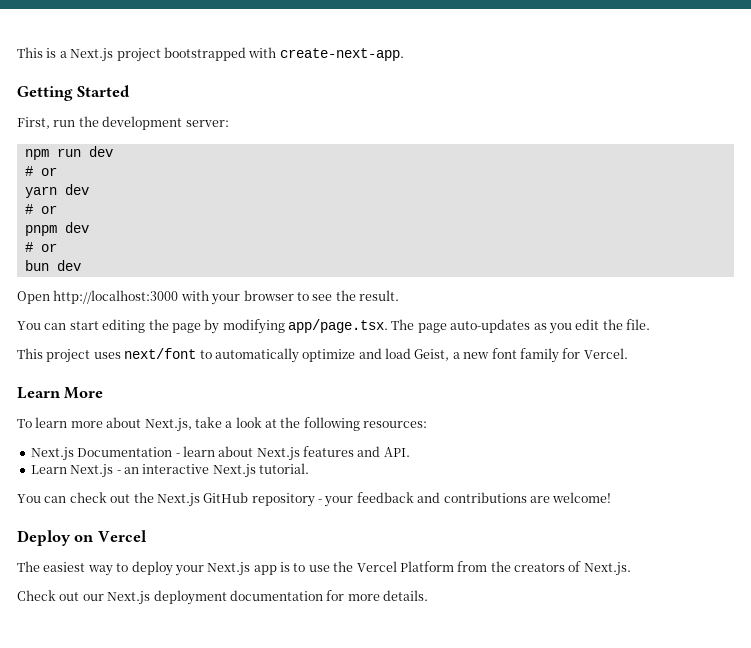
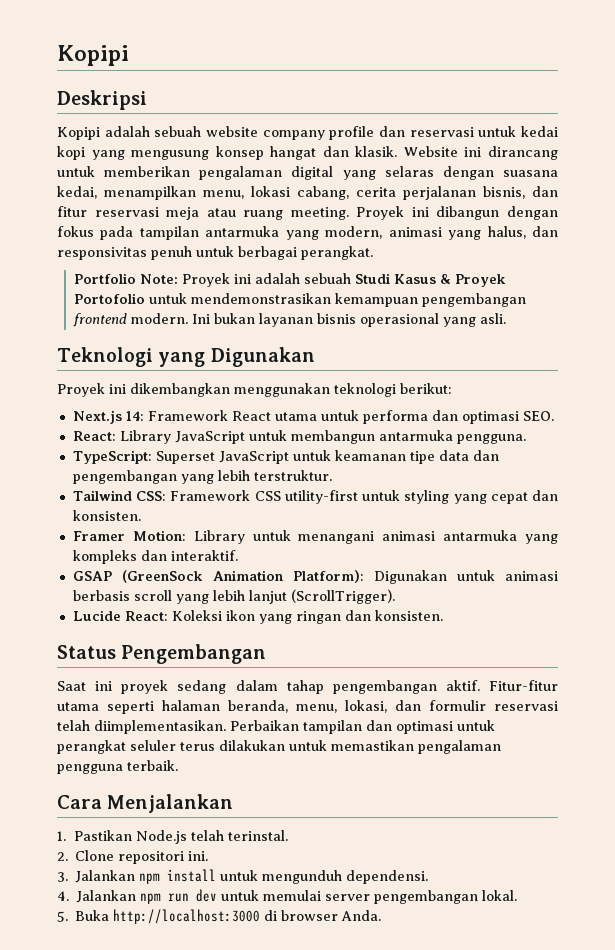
[17,47,404,62] [17,85,131,101] [17,116,229,130] [24,146,113,160] [24,166,57,176] [24,184,89,198] [24,204,57,214] [24,222,89,236] [24,242,57,252] [24,260,81,271] [17,290,399,305] [17,319,650,334] [17,348,628,363] [17,387,104,399] [17,417,428,432] [30,446,410,461] [30,463,309,478] [17,492,612,507] [17,530,147,546] [17,561,631,576] [17,590,428,605] This is a Next.js project bootstrapped with create-next-app. // Getting Started // First, run the development server: // npm run dev // # or // yarn dev // # or // pnpm dev // # or // bun dev // Open http://localhost:3000 with your browser to see the result. // You can start editing the page by modifying app/page.tsx. The page auto-updates as you edit the file. // This project uses next/font to automatically optimize and load Geist, a new font family for Vercel. // Learn More // To learn more about Next.js, take a look at the following resources: // Next.js Documentation - learn about Next.js features and API. // Learn Next.js - an interactive Next.js tutorial. // You can check out the Next.js GitHub repository - your feedback and contributions are welcome! // Deploy on Vercel // The easiest way to deploy your Next.js app is to use the Vercel Platform from the creators of Next.js. // Check out our Next.js deployment documentation for more details. -> [57,45,129,66] [57,90,147,110] [57,126,558,140] [57,146,558,160] [57,166,559,180] [57,186,558,200] [57,206,558,220] [57,226,559,240] [57,246,373,260] [74,273,507,287] [74,293,527,307] [73,313,507,327] [57,347,315,367] [57,383,452,397] [72,410,554,424] [72,430,526,444] [72,450,499,464] [72,470,332,484] [72,490,559,504] [72,510,141,521] [72,530,558,544] [72,550,238,564] [72,570,558,584] [72,589,395,604] [72,610,443,624] [57,644,267,664] [57,680,558,694] [57,700,558,714] [57,720,495,734] [57,740,501,754] [57,760,178,774] [57,794,234,813] [57,830,289,844] [57,850,209,864] [57,869,429,884] [57,889,518,904] [57,909,382,924] Kopipi // Deskripsi // Kopipi adalah sebuah website company profile dan reservasi untuk kedai kopi yang mengusung konsep hangat dan klasik. Website ini dirancang untuk memberikan pengalaman digital yang selaras dengan suasana kedai, menampilkan menu, lokasi cabang, cerita perjalanan bisnis, dan fitur reservasi meja atau ruang meeting. Proyek ini dibangun dengan fokus pada tampilan antarmuka yang modern, animasi yang halus, dan responsivitas penuh untuk berbagai perangkat. // Portfolio Note: Proyek ini adalah sebuah Studi Kasus & Proyek Portofolio untuk mendemonstrasikan kemampuan pengembangan frontend modern. Ini bukan layanan bisnis operasional yang asli. // Teknologi yang Digunakan // Proyek ini dikembangkan menggunakan teknologi berikut: // Next.js 14: Framework React utama untuk performa dan optimasi SEO. // React: Library JavaScript untuk membangun antarmuka pengguna. // TypeScript: Superset JavaScript untuk keamanan tipe data dan pengembangan yang lebih terstruktur. // Tailwind CSS: Framework CSS utility-first untuk styling yang cepat dan konsisten. // Framer Motion: Library untuk menangani animasi antarmuka yang kompleks dan interaktif. // GSAP (GreenSock Animation Platform): Digunakan untuk animasi berbasis scroll yang lebih lanjut (ScrollTrigger). // Lucide React: Koleksi ikon yang ringan dan konsisten. // Status Pengembangan // Saat ini proyek sedang dalam tahap pengembangan aktif. Fitur-fitur utama seperti halaman beranda, menu, lokasi, dan formulir reservasi telah diimplementasikan. Perbaikan tampilan dan optimasi untuk perangkat seluler terus dilakukan untuk memastikan pengalaman pengguna terbaik. // Cara Menjalankan // 1. Pastikan Node.js telah terinstal. // 2. Clone repositori ini. // 3. Jalankan npm install untuk mengunduh dependensi. // 4. Jalankan npm run dev untuk memulai server pengembangan lokal. // 5. Buka http://localhost:3000 di browser Anda.

